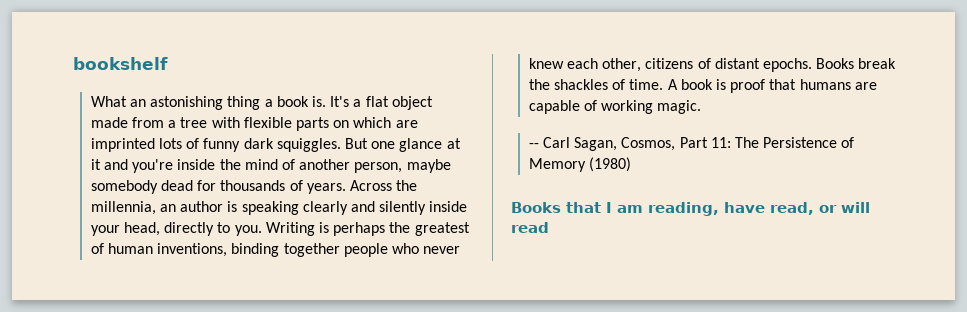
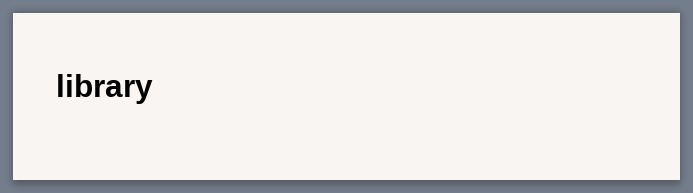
[73,57,168,70] [90,96,433,110] [90,117,418,131] [90,138,461,152] [90,159,451,173] [90,180,418,194] [90,201,468,215] [90,222,470,236] [90,243,461,257] [528,58,897,72] [528,79,877,93] [528,100,702,114] [528,137,855,151] [528,157,632,172] [511,202,870,216] [511,222,549,233] bookshelf // What an astonishing thing a book is. It's a flat object made from a tree with flexible parts on which are imprinted lots of funny dark squiggles. But one glance at it and you're inside the mind of another person, maybe somebody dead for thousands of years. Across the millennia, an author is speaking clearly and silently inside your head, directly to you. Writing is perhaps the greatest of human inventions, binding together people who never knew each other, citizens of distant epochs. Books break the shackles of time. A book is proof that humans are capable of working magic. // -- Carl Sagan, Cosmos, Part 11: The Persistence of Memory (1980) // Books that I am reading, have read, or will read -> [56,74,153,104] library

